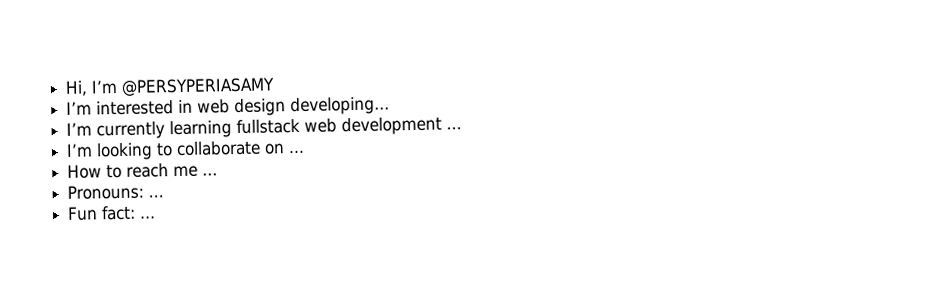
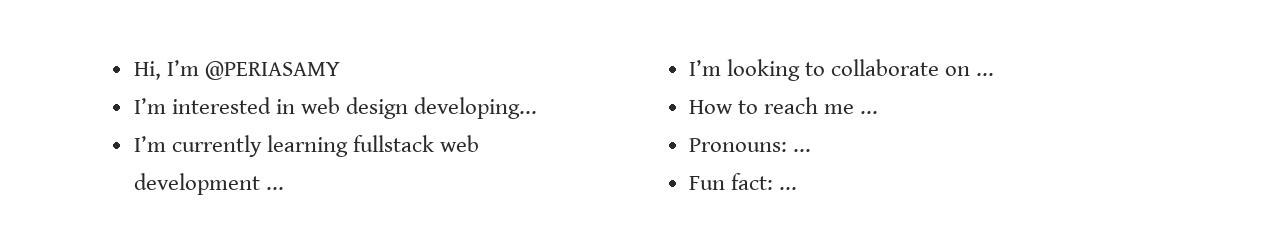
[121,77,276,96] @PERSYPERIASAMY -> [204,61,340,80] @PERIASAMY

